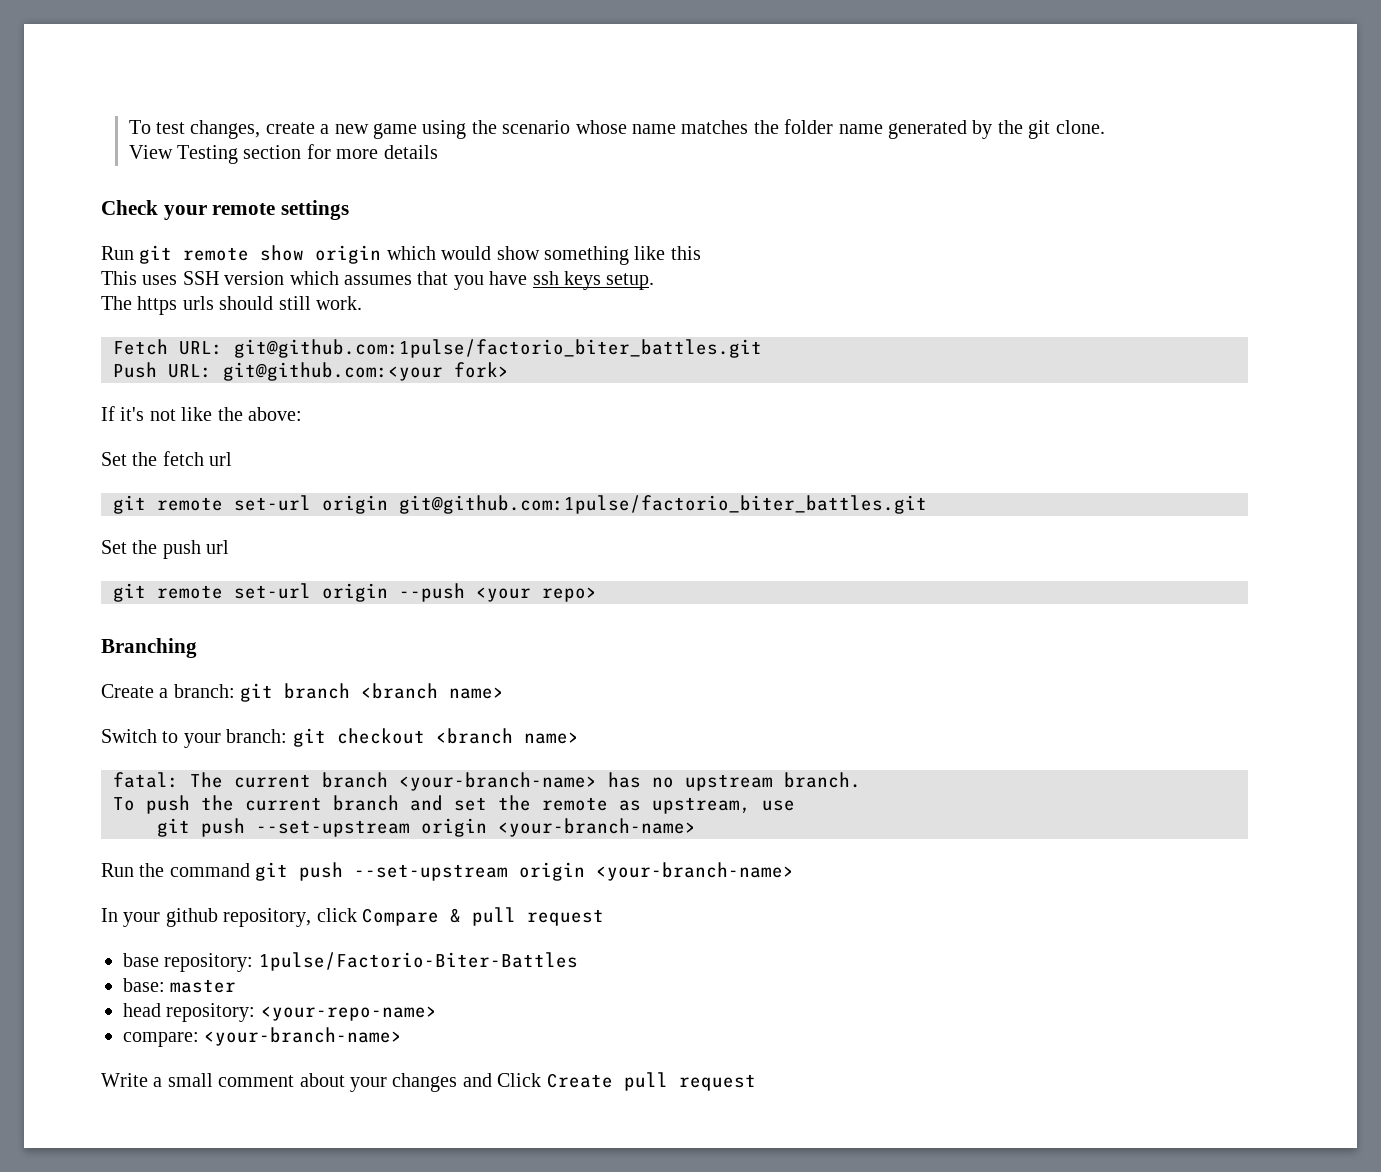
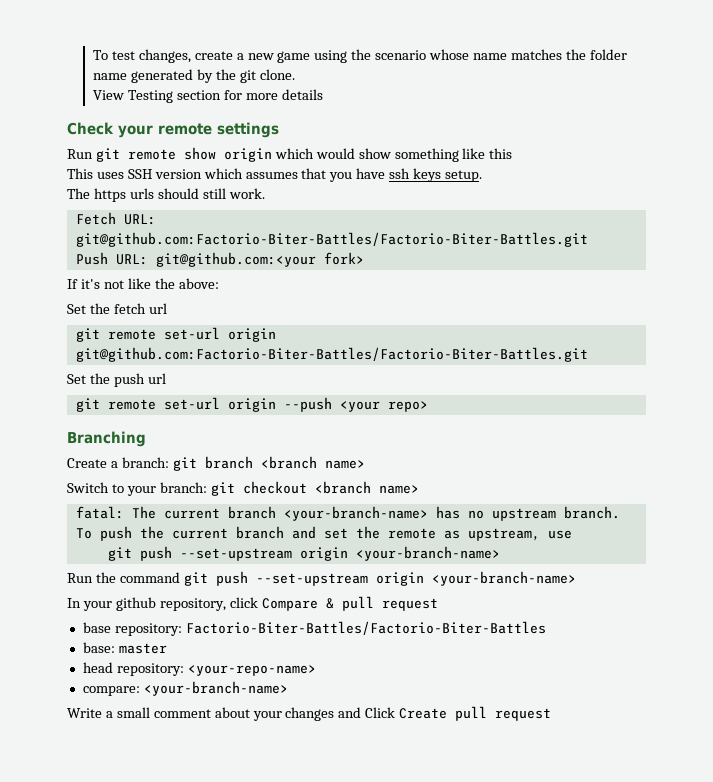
[234,339,762,358] git@github.com:1pulse/factorio_biter_battles.git -> [75,232,588,247] git@github.com:Factorio-Biter-Battles/Factorio-Biter-Battles.git
[399,495,927,514] git@github.com:1pulse/factorio_biter_battles.git -> [75,347,588,362] git@github.com:Factorio-Biter-Battles/Factorio-Biter-Battles.git
[258,952,578,971] 1pulse/Factorio-Biter-Battles -> [185,621,546,635] Factorio-Biter-Battles/Factorio-Biter-Battles

